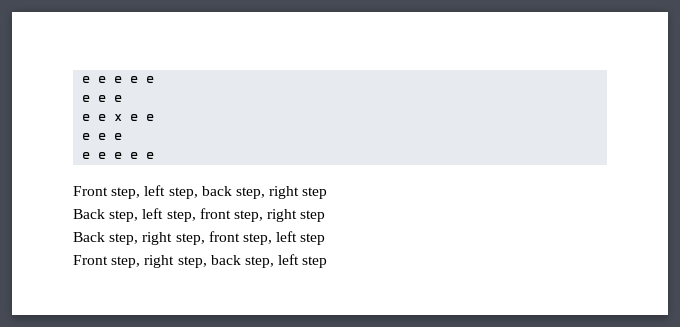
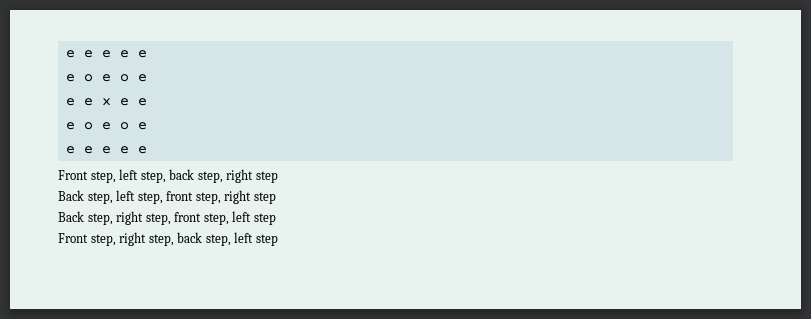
[98,95,107,102] e -> [83,74,129,82] o e o
[98,133,107,140] e -> [83,122,129,130] o e o

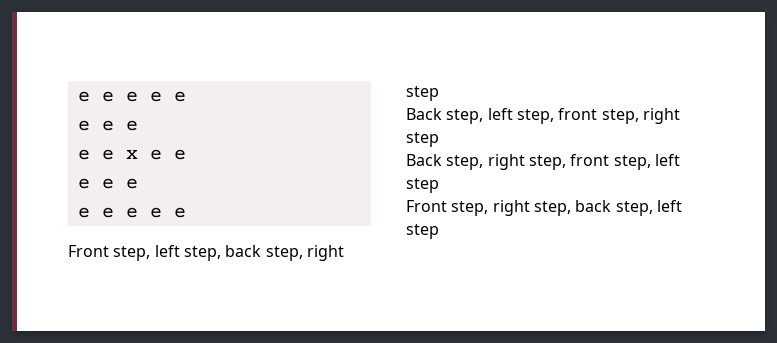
[83,74,129,82] o e o -> [101,120,114,131] e
[83,122,129,130] o e o -> [101,178,114,189] e

